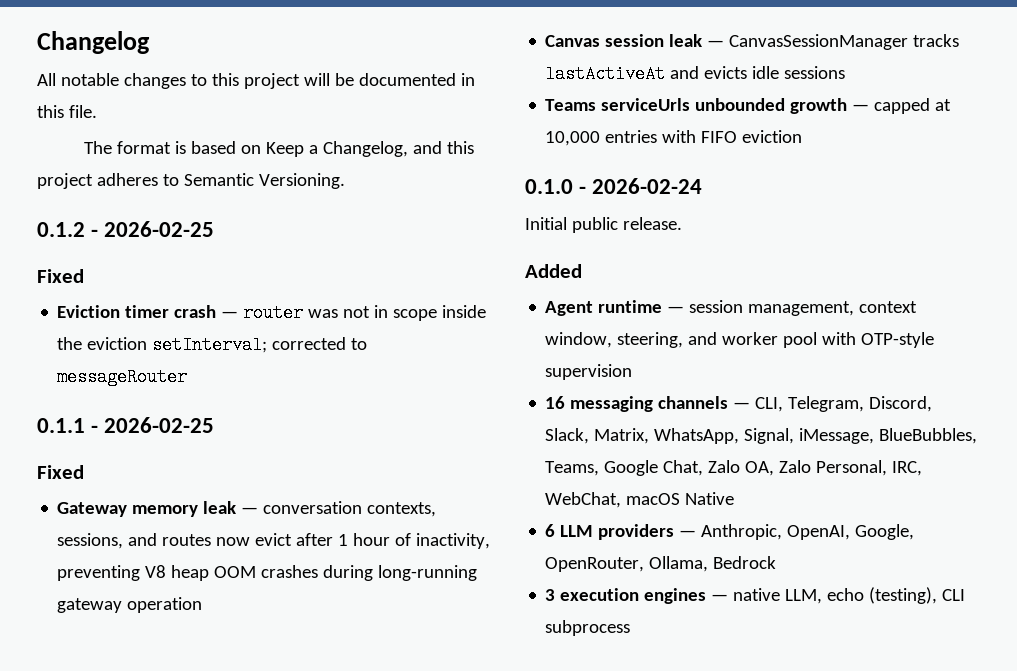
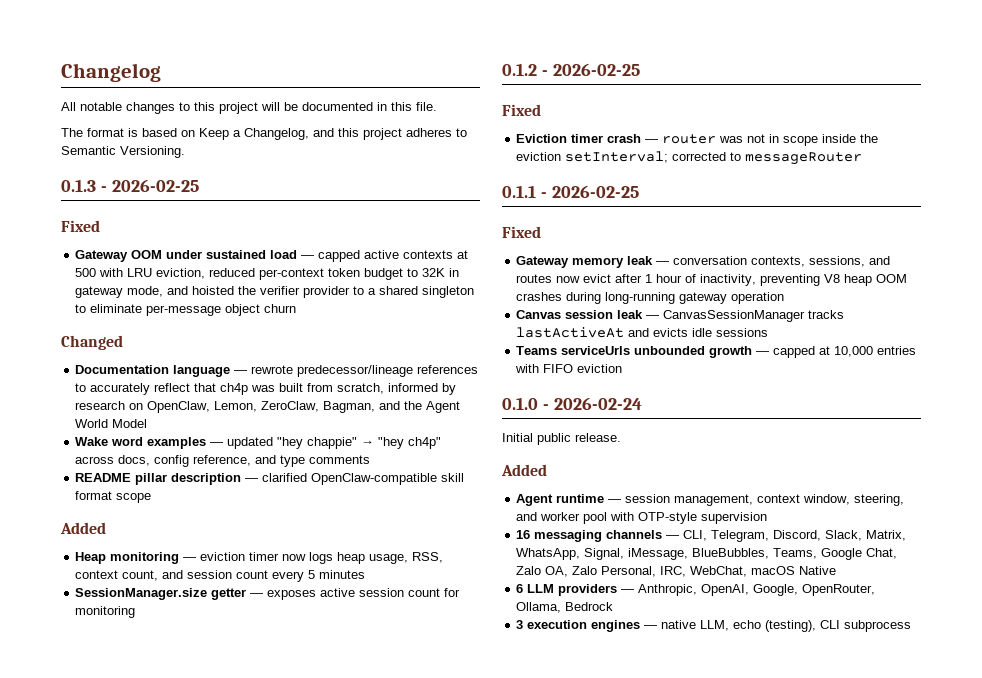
(345, 181) none -> [61,179,199,192] [61,220,100,232] [75,250,469,262] [75,268,460,280] [75,286,475,298] [75,304,297,316] [61,335,123,350] [75,365,479,377] [75,383,457,395] [75,401,461,413] [75,419,148,428] [75,437,442,449] [75,455,371,467] [75,473,465,485] [75,491,152,503] [60,522,106,534] [75,552,444,564] [75,570,366,582] [75,588,461,600] [75,606,136,618] // 0.1.3 - 2026-02-25 // Fixed // Gateway OOM under sustained load — capped active contexts at 500 with LRU eviction, reduced per-context token budget to 32K in gateway mode, and hoisted the verifier provider to a shared singleton to eliminate per-message object churn // Changed // Documentation language — rewrote predecessor/lineage references to accurately reflect that ch4p was built from scratch, informed by research on OpenClaw, Lemon, ZeroClaw, Bagman, and the Agent World Model // Wake word examples — updated "hey chappie" → "hey ch4p" across docs, config reference, and type comments // README pillar description — clarified OpenClaw-compatible skill format scope // Added // Heap monitoring — eviction timer now logs heap usage, RSS, context count, and session count every 5 minutes // SessionManager.size getter — exposes active session count for monitoring

